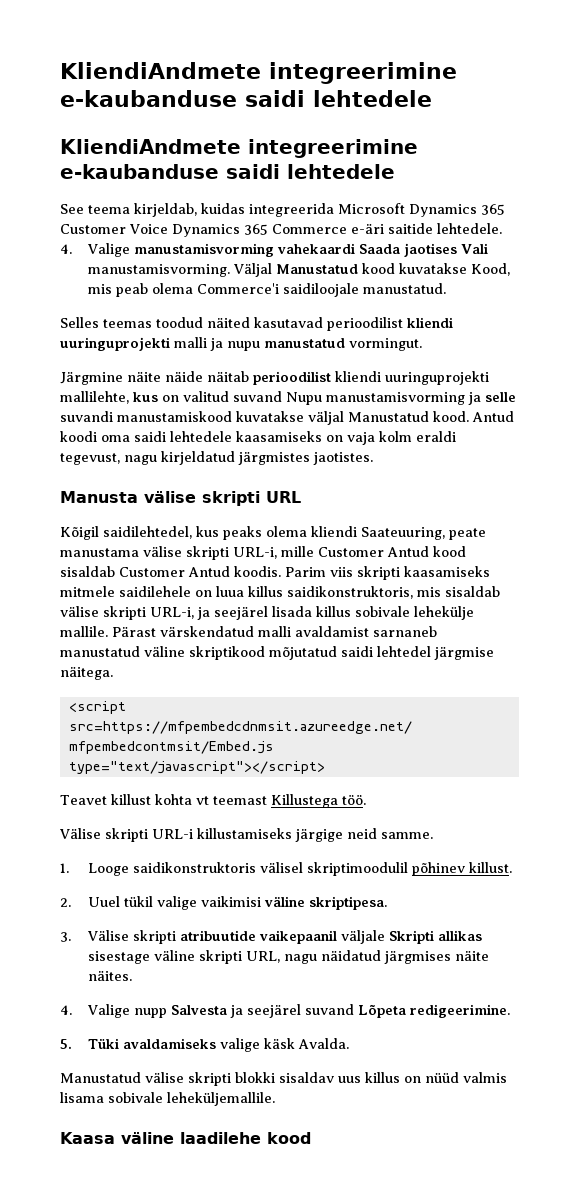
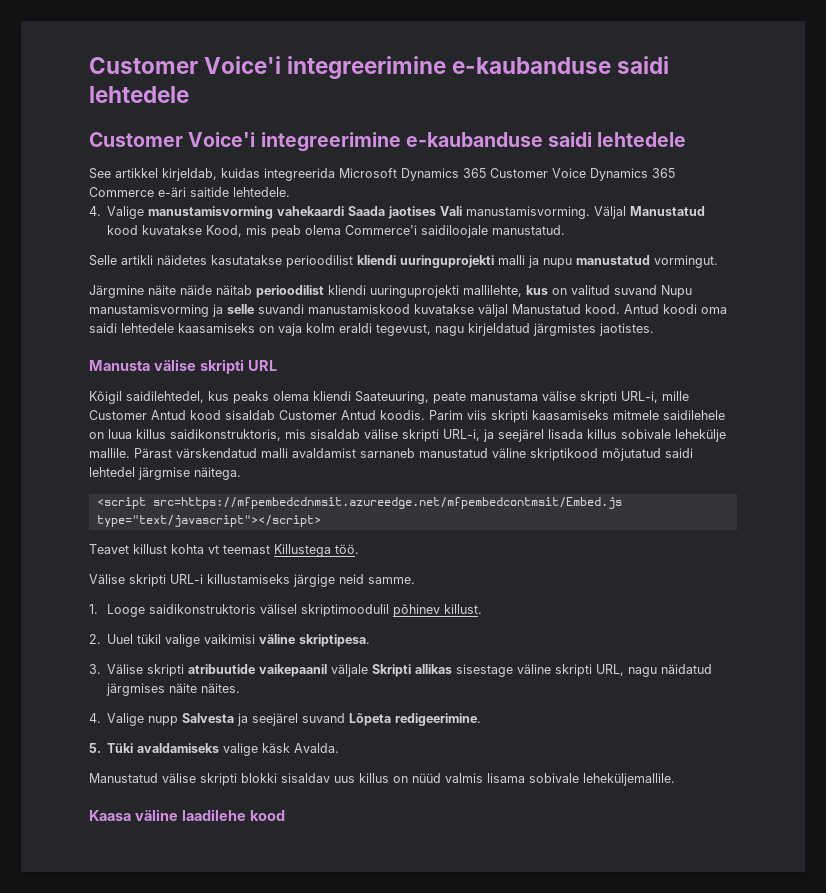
[60,62,457,84] [60,90,432,107] [60,139,241,154] KliendiAndmete integreerimine e-kaubanduse saidi lehtedele // KliendiAndmete -> [89,56,670,79] [89,86,189,103] [89,132,256,147] Customer Voice'i integreerimine e-kaubanduse saidi lehtedele // Customer Voice'i
[88,205,130,214] teema -> [115,168,158,178] artikkel
[60,317,323,328] Selles teemas toodud näited kasutavad -> [89,255,282,266] Selle artikli näidetes kasutatakse

